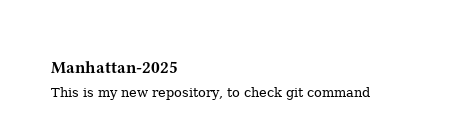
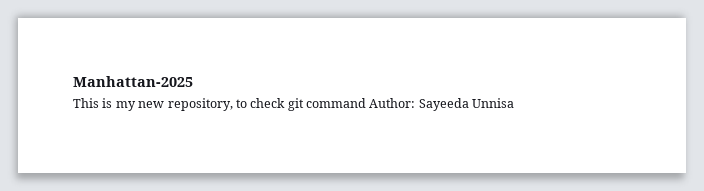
(370, 92) none -> [369,98,515,111] Author: Sayeeda Unnisa

